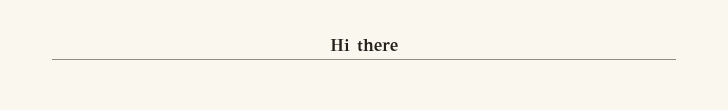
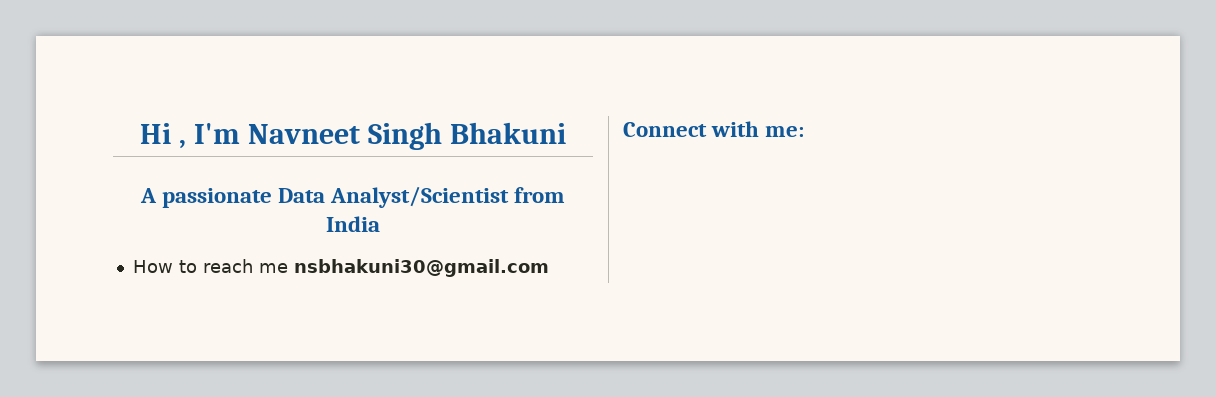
[357,39,398,52] there -> [178,122,567,150] [139,186,566,208] [326,216,380,232] [132,259,549,277] [623,121,805,137] , I'm Navneet Singh Bhakuni // A passionate Data Analyst/Scientist from India // How to reach me nsbhakuni30@gmail.com // Connect with me:

